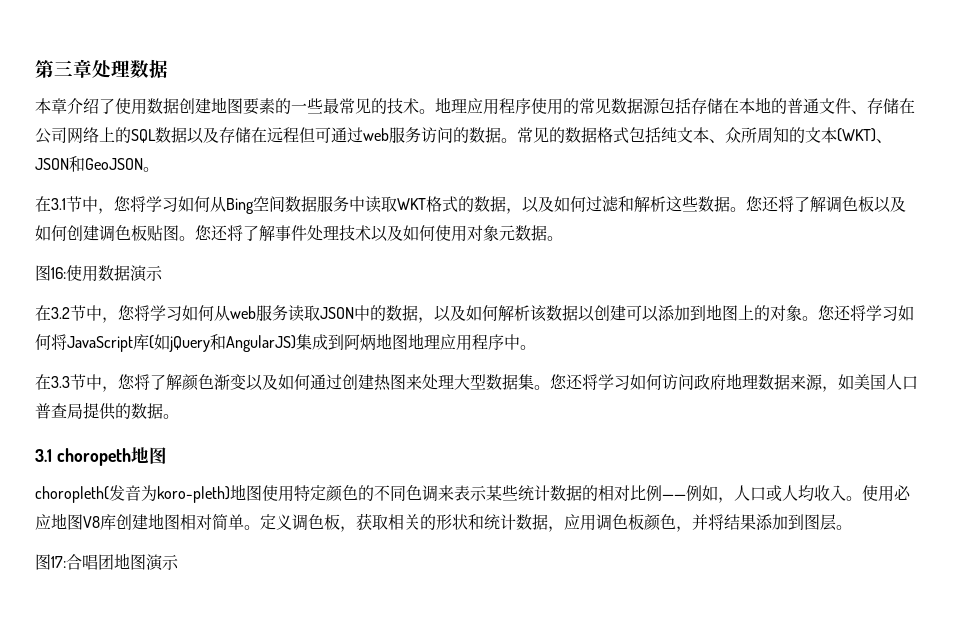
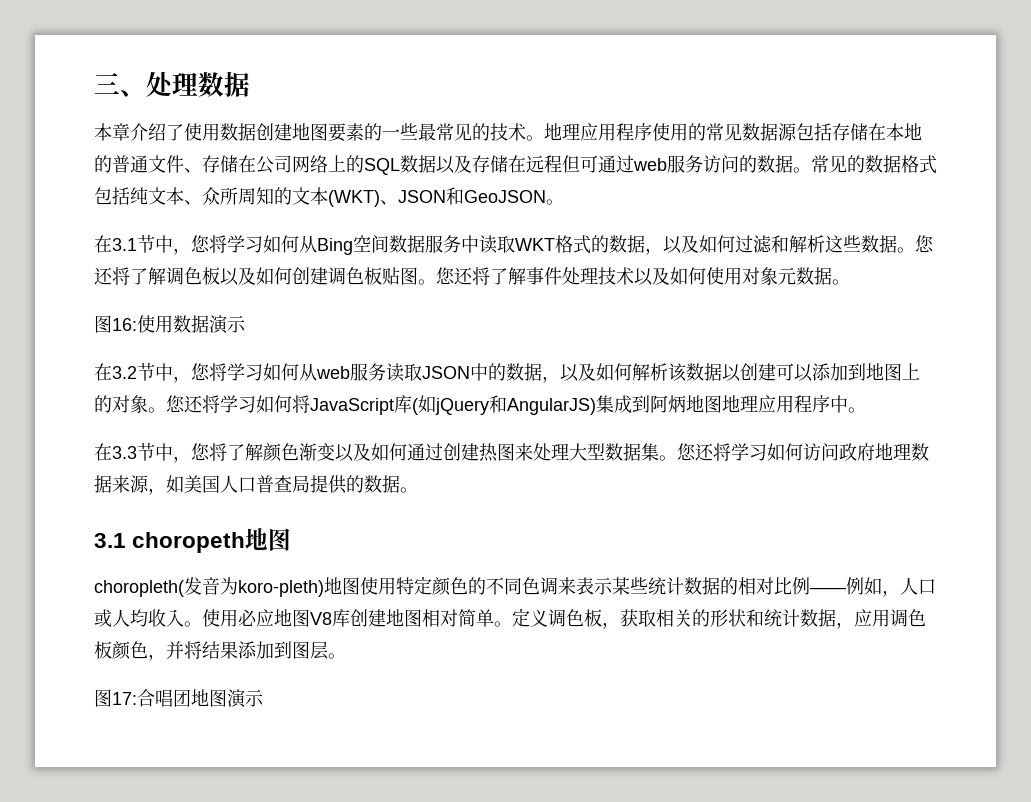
[35,59,92,78] 第三章 -> [94,73,146,97] 三、

